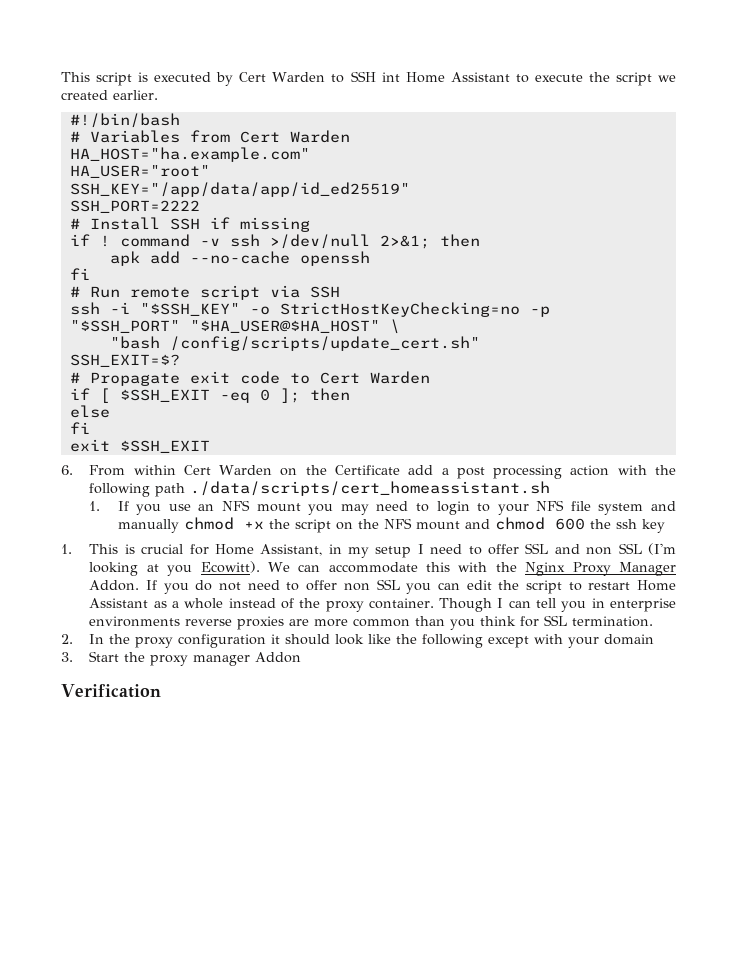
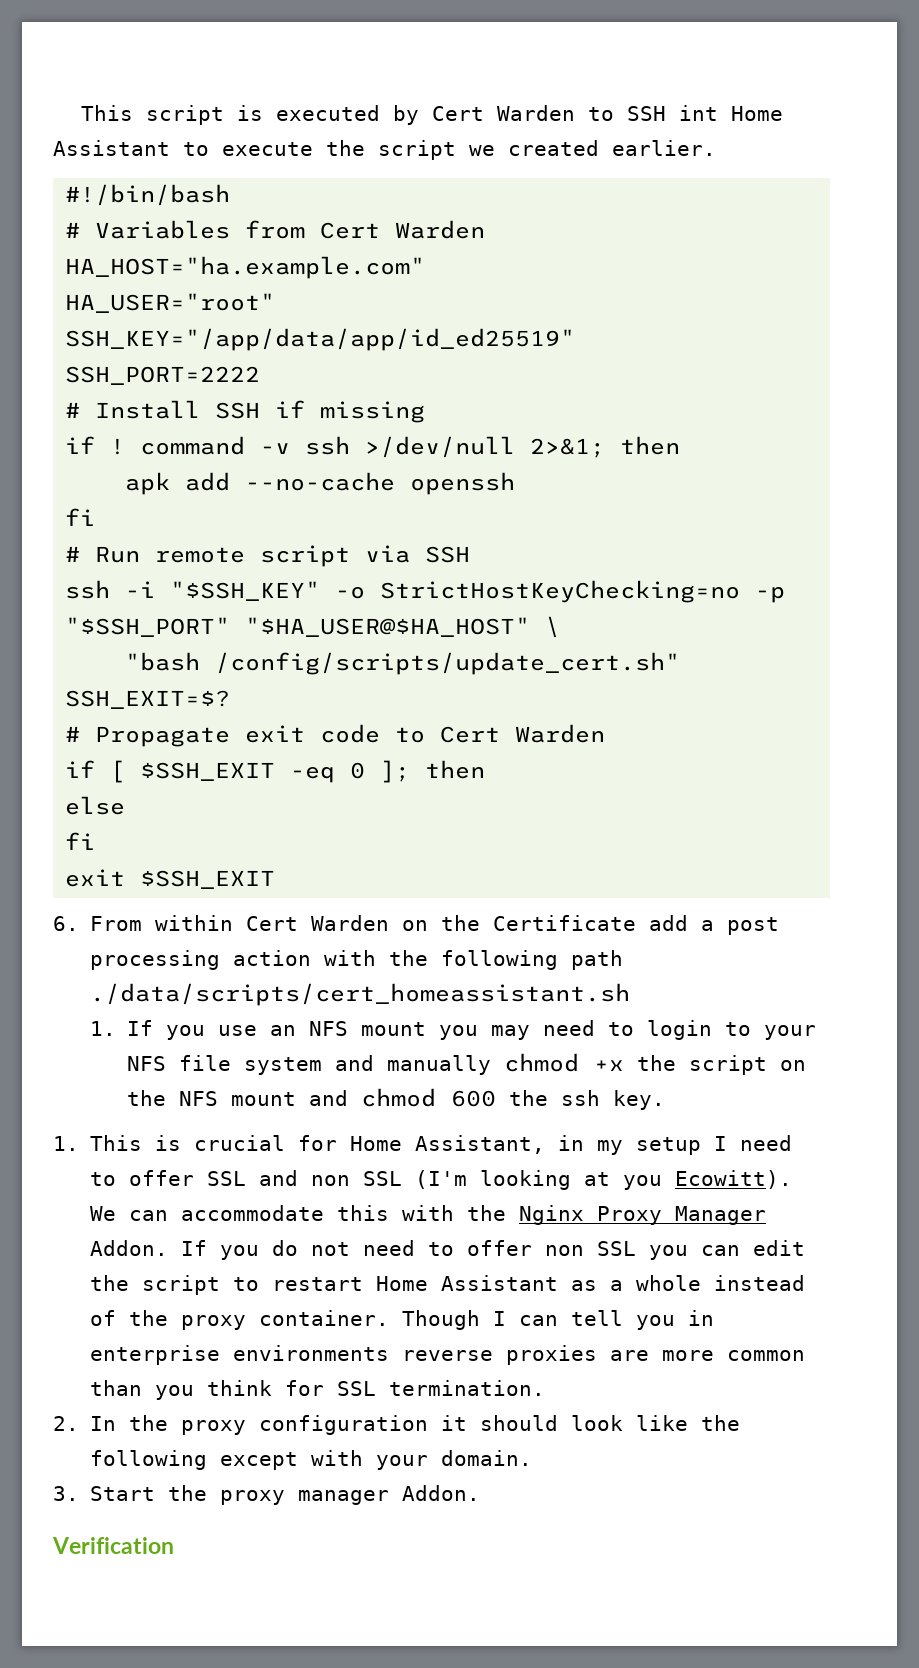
[641,519,665,533] key -> [612,1090,665,1110] key.
[604,634,655,645] domain -> [440,1450,532,1466] domain.
[255,652,302,663] Addon -> [401,1485,480,1501] Addon.

